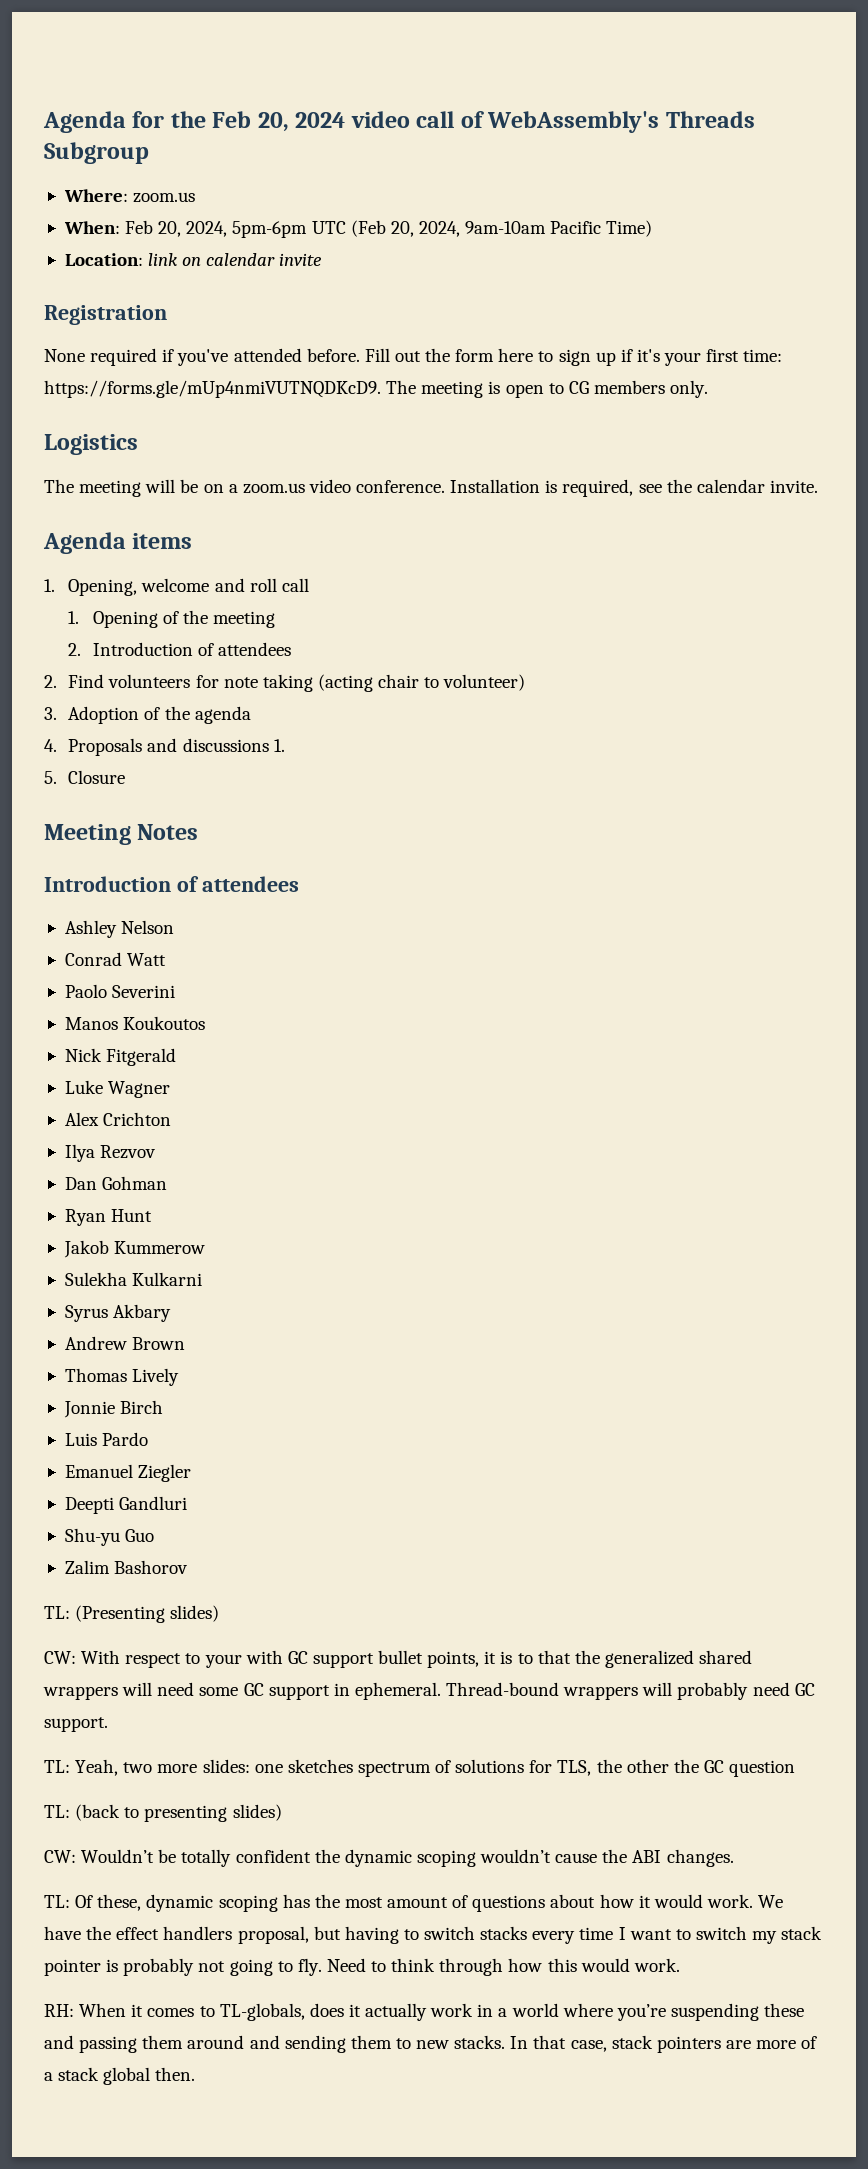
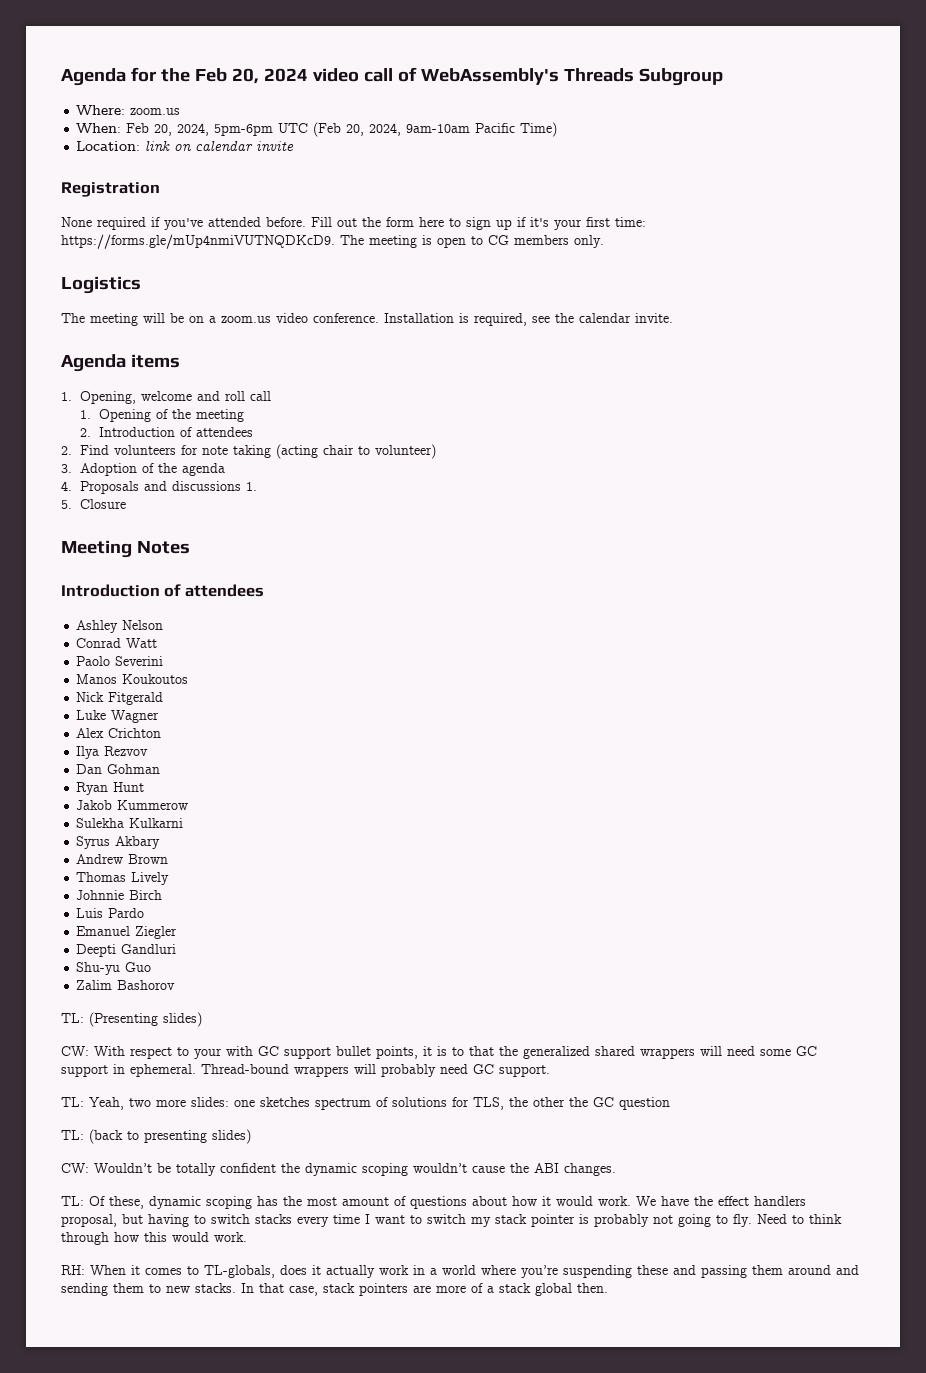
[63,1401,115,1418] Jonnie -> [76,890,125,900] Johnnie

